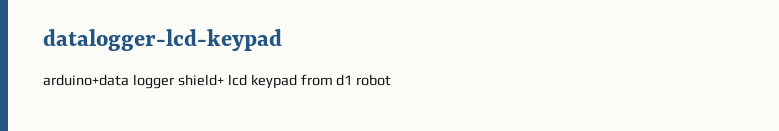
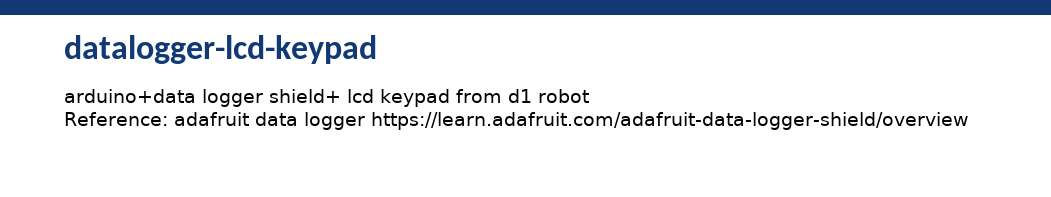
(392, 80) none -> [64,112,969,130] // Reference: adafruit data logger https://learn.adafruit.com/adafruit-data-logger-shield/overview

